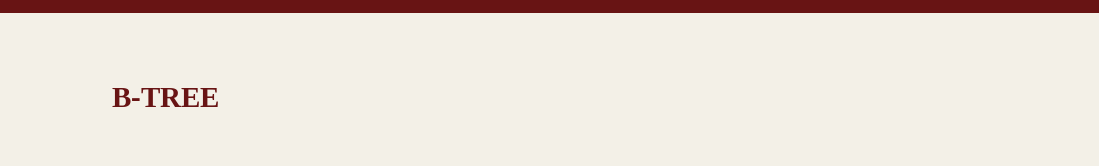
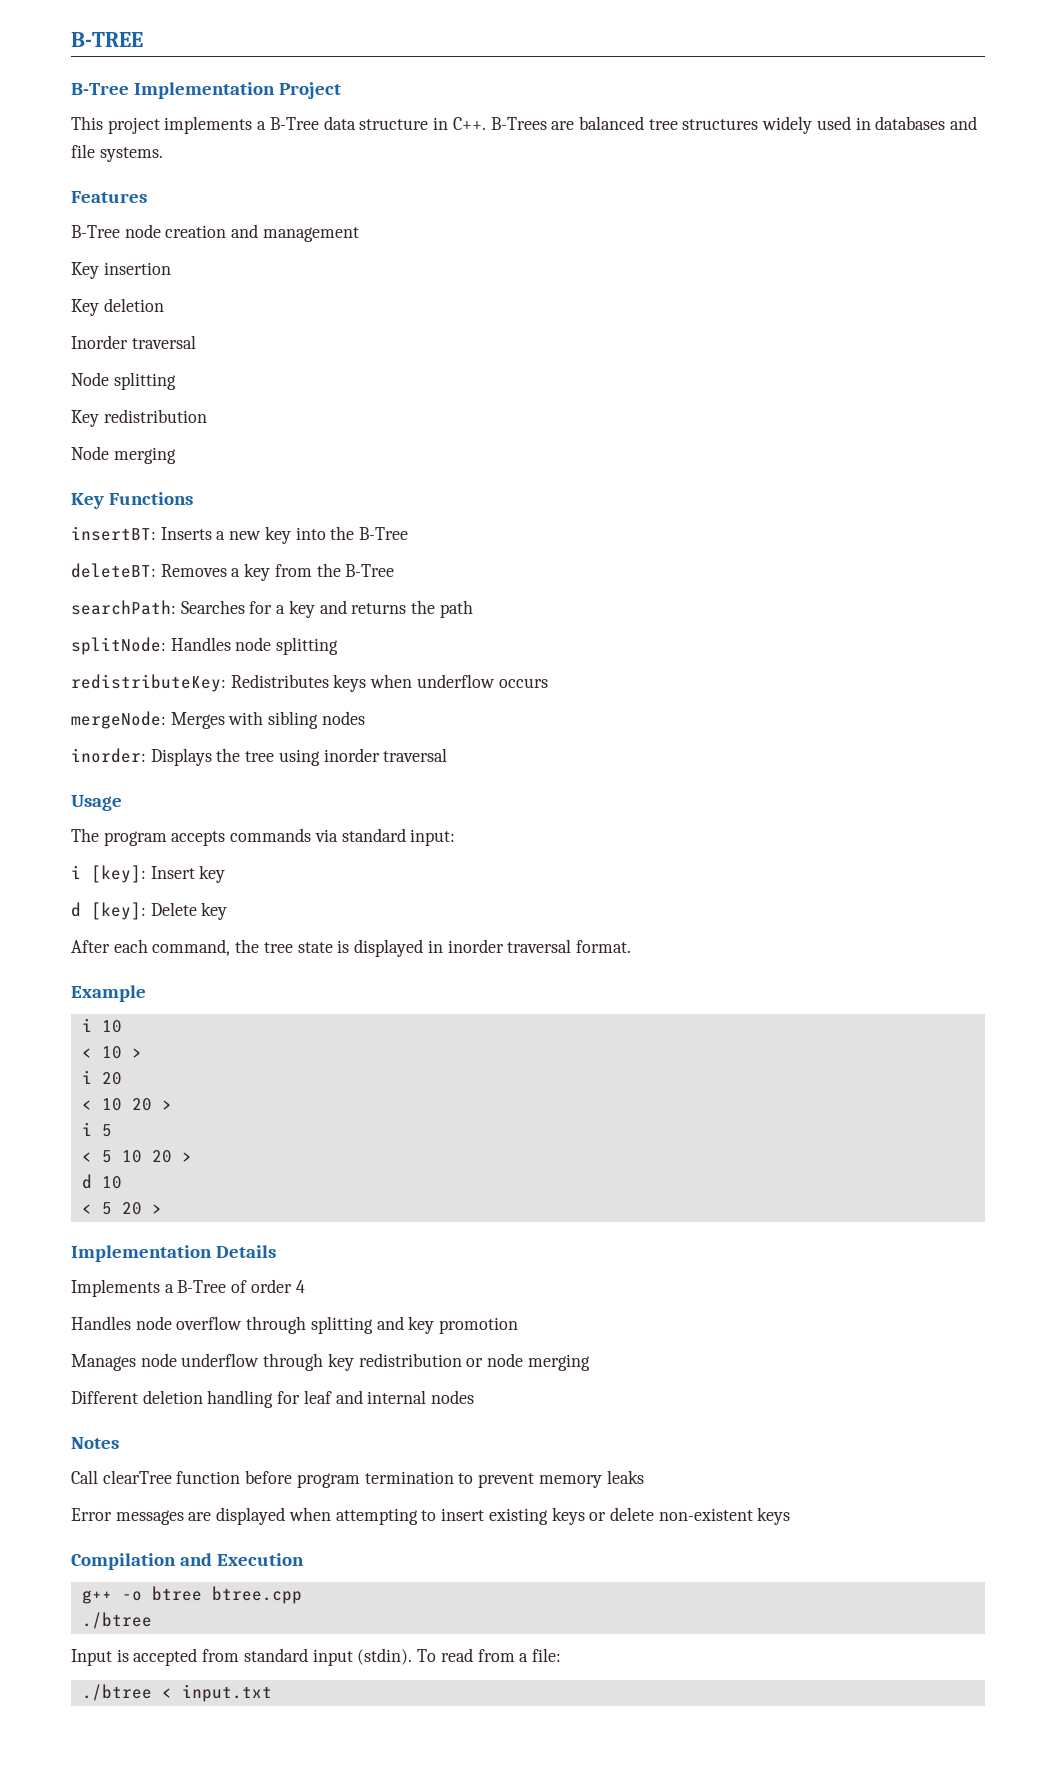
(219, 97) none -> [71,82,342,99] [71,116,978,134] [71,144,163,162] [71,191,147,203] [71,224,359,242] [71,262,171,279] [71,298,164,316] [71,335,196,349] [71,372,176,390] [71,409,207,427] [71,446,176,464] [71,492,194,509] [71,526,409,544] [71,563,395,581] [71,600,473,618] [71,637,339,655] [71,674,548,692] [71,711,365,729] [71,748,448,766] [71,795,122,811] [71,828,456,846] [71,865,226,883] [71,902,228,920] [71,939,631,957] [71,985,146,1002] [81,1018,122,1033] [81,1046,142,1059] [81,1070,122,1085] [81,1098,172,1111] [81,1122,112,1137] [81,1150,192,1163] [81,1174,122,1189] [81,1202,162,1215] [71,1245,277,1262] [71,1279,305,1297] [71,1316,519,1334] [71,1353,590,1371] [71,1390,475,1408] [71,1437,119,1449] [71,1470,644,1488] [71,1507,791,1525] [71,1553,305,1570] [81,1586,302,1604] [81,1612,152,1629] [71,1648,561,1666] [81,1684,272,1702] // B-Tree Implementation Project // This project implements a B-Tree data structure in C++. B-Trees are balanced tree structures widely used in databases and file systems. // Features // B-Tree node creation and management // Key insertion // Key deletion // Inorder traversal // Node splitting // Key redistribution // Node merging // Key Functions // insertBT: Inserts a new key into the B-Tree // deleteBT: Removes a key from the B-Tree // searchPath: Searches for a key and returns the path // splitNode: Handles node splitting // redistributeKey: Redistributes keys when underflow occurs // mergeNode: Merges with sibling nodes // inorder: Displays the tree using inorder traversal // Usage // The program accepts commands via standard input: // i [key]: Insert key // d [key]: Delete key // After each command, the tree state is displayed in inorder traversal format. // Example // i 10 // < 10 > // i 20 // < 10 20 > // i 5 // < 5 10 20 > // d 10 // < 5 20 > // Implementation Details // Implements a B-Tree of order 4 // Handles node overflow through splitting and key promotion // Manages node underflow through key redistribution or node merging // Different deletion handling for leaf and internal nodes // Notes // Call clearTree function before program termination to prevent memory leaks // Error messages are displayed when attempting to insert existing keys or delete non-existent keys // Compilation and Execution // g++ -o btree btree.cpp // ./btree // Input is accepted from standard input (stdin). To read from a file: // ./btree < input.txt

